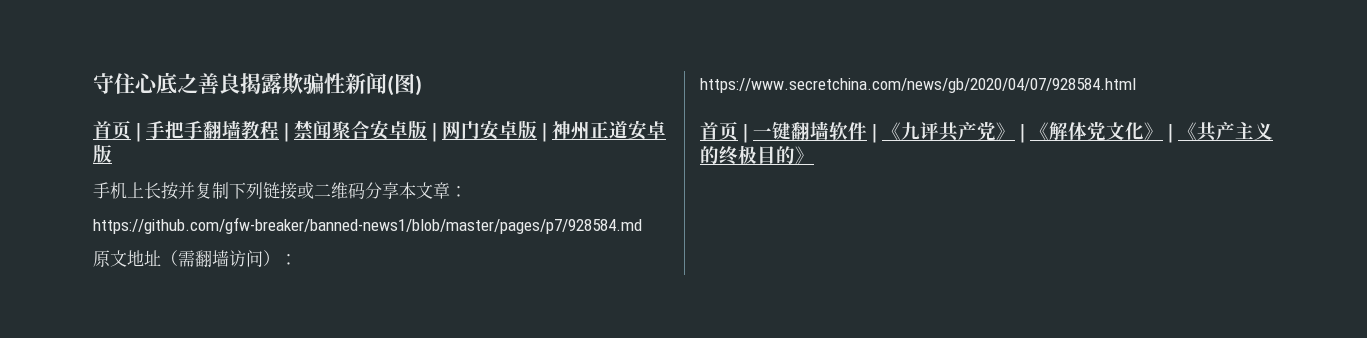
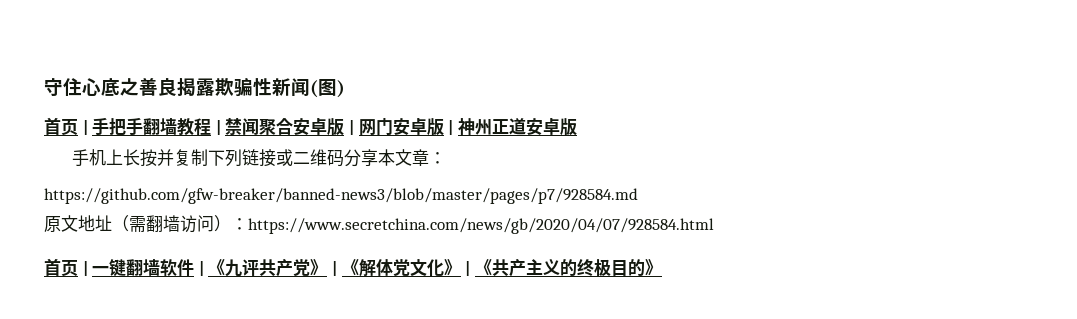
[93,217,642,234] https://github.com/gfw-breaker/banned-news1/blob/master/pages/p7/928584.md -> [44,188,638,204] https://github.com/gfw-breaker/banned-news3/blob/master/pages/p7/928584.md

